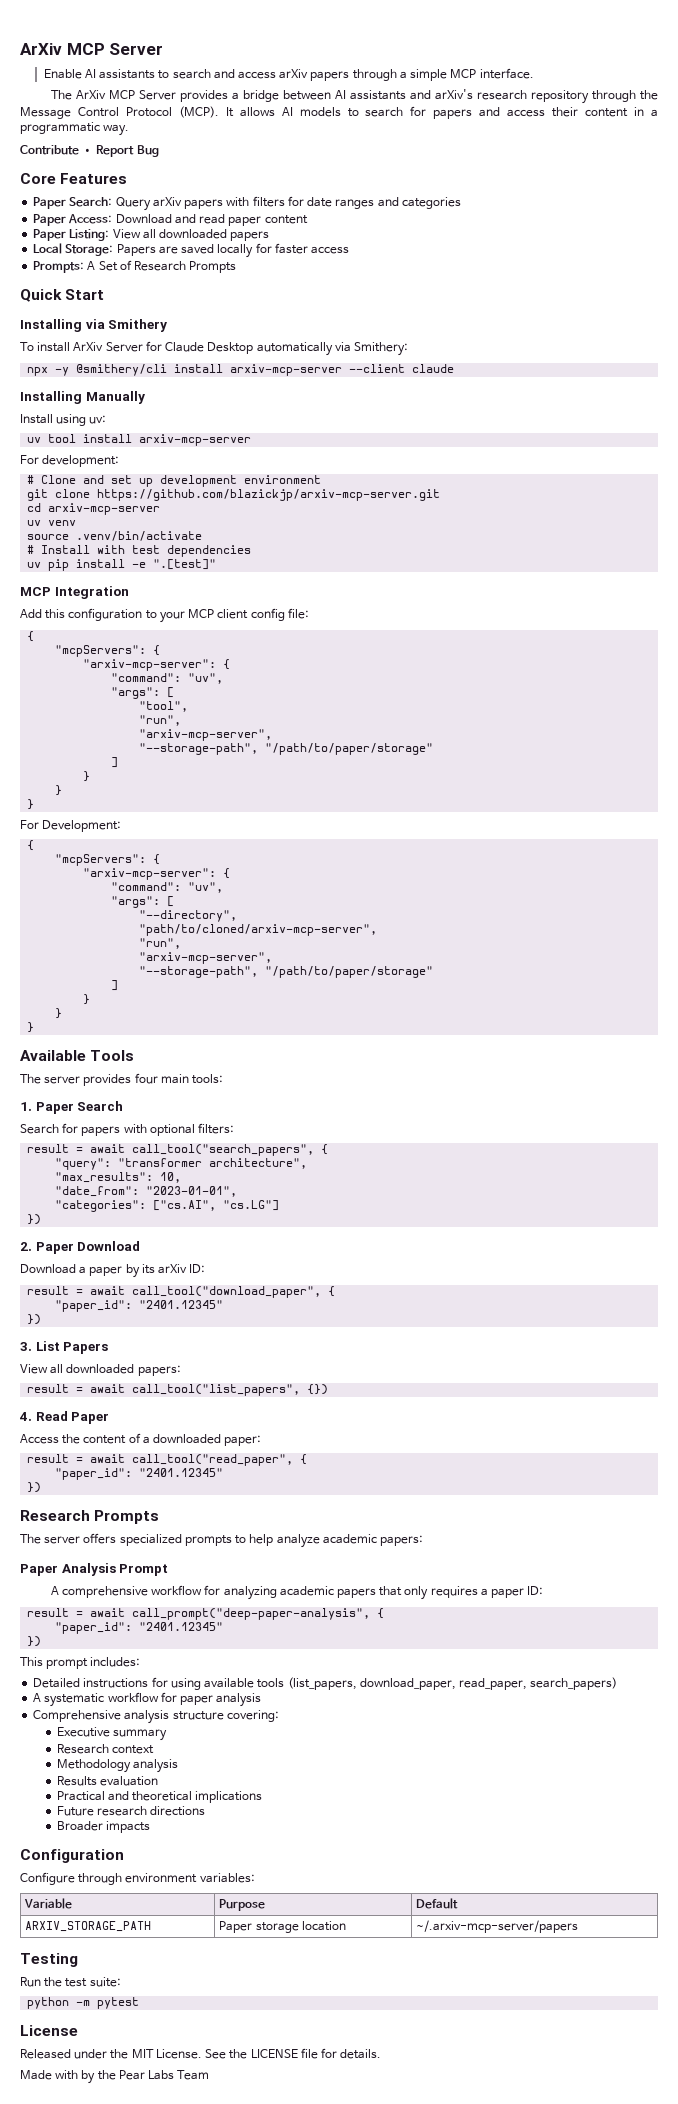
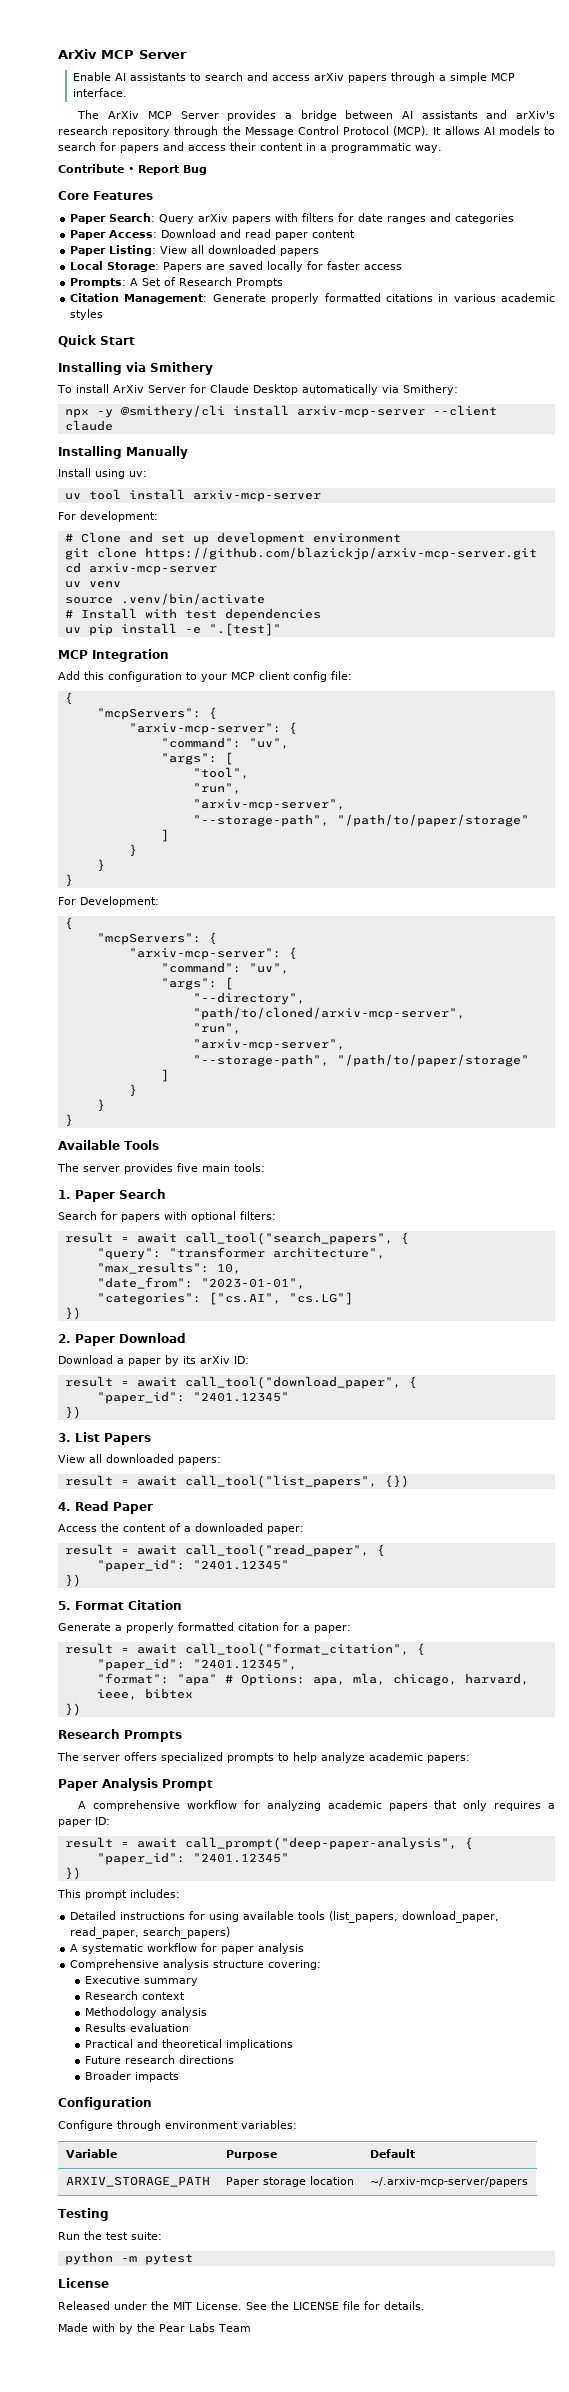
(237, 267) none -> [70,293,555,304] [70,309,104,320] // Citation Management: Generate properly formatted citations in various academic styles
[134,1073,158,1084] four -> [177,1163,198,1172] five
(42, 1487) none -> [58,1600,182,1610] [58,1622,351,1633] [64,1643,425,1656] [96,1658,297,1671] [96,1673,529,1686] [96,1688,193,1700] [64,1703,81,1716] // 5. Format Citation // Generate a properly formatted citation for a paper: // result = await call_tool("format_citation", { // "paper_id": "2401.12345", // "format": "apa" # Options: apa, mla, chicago, harvard, ieee, bibtex // })

